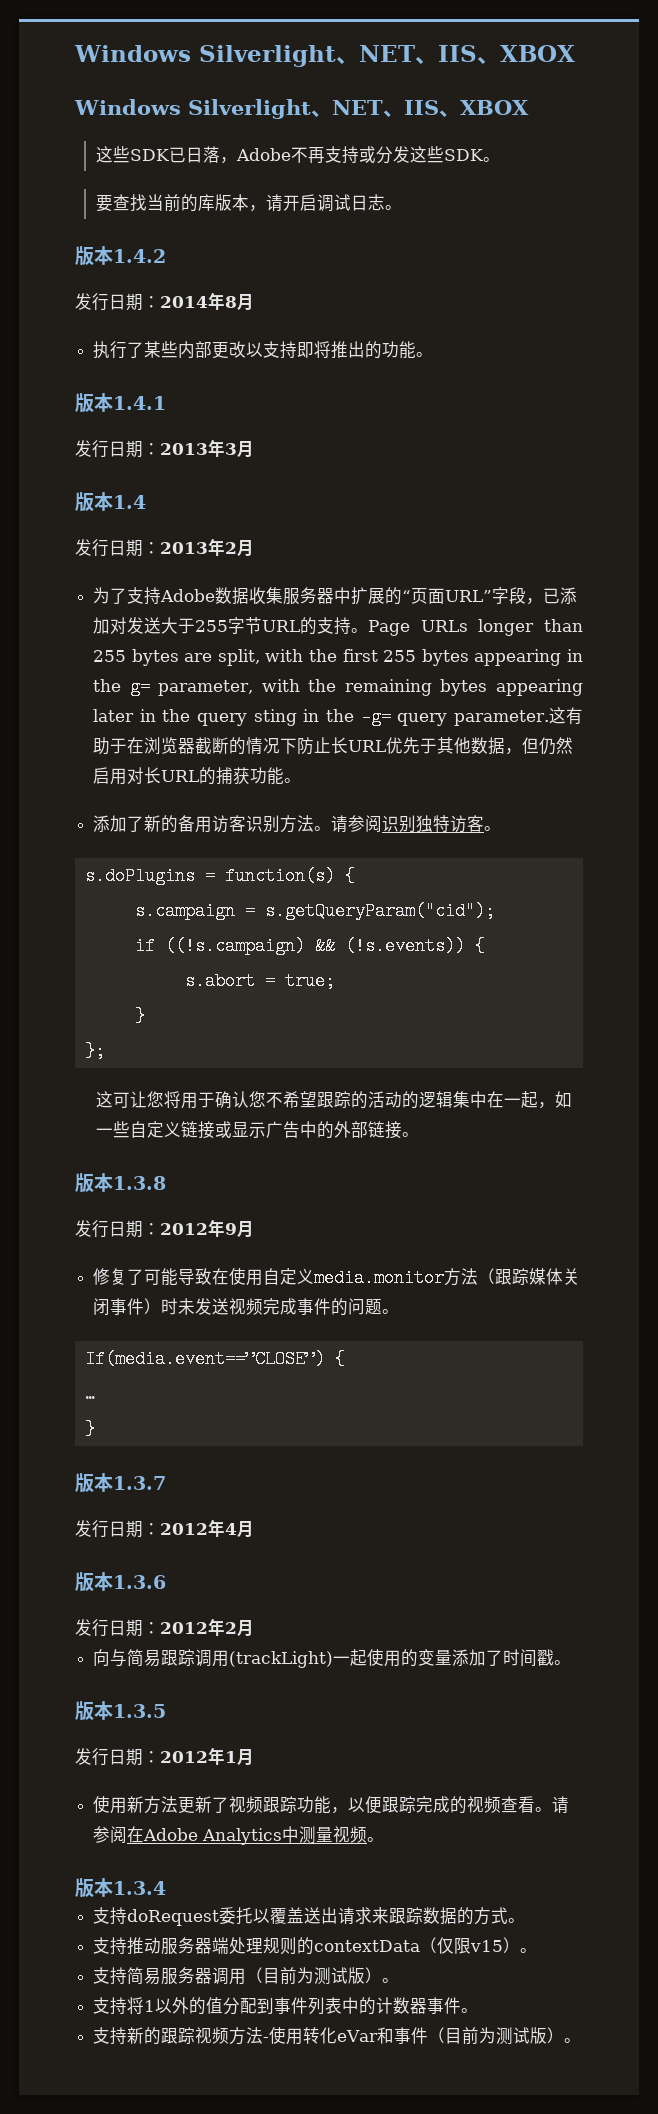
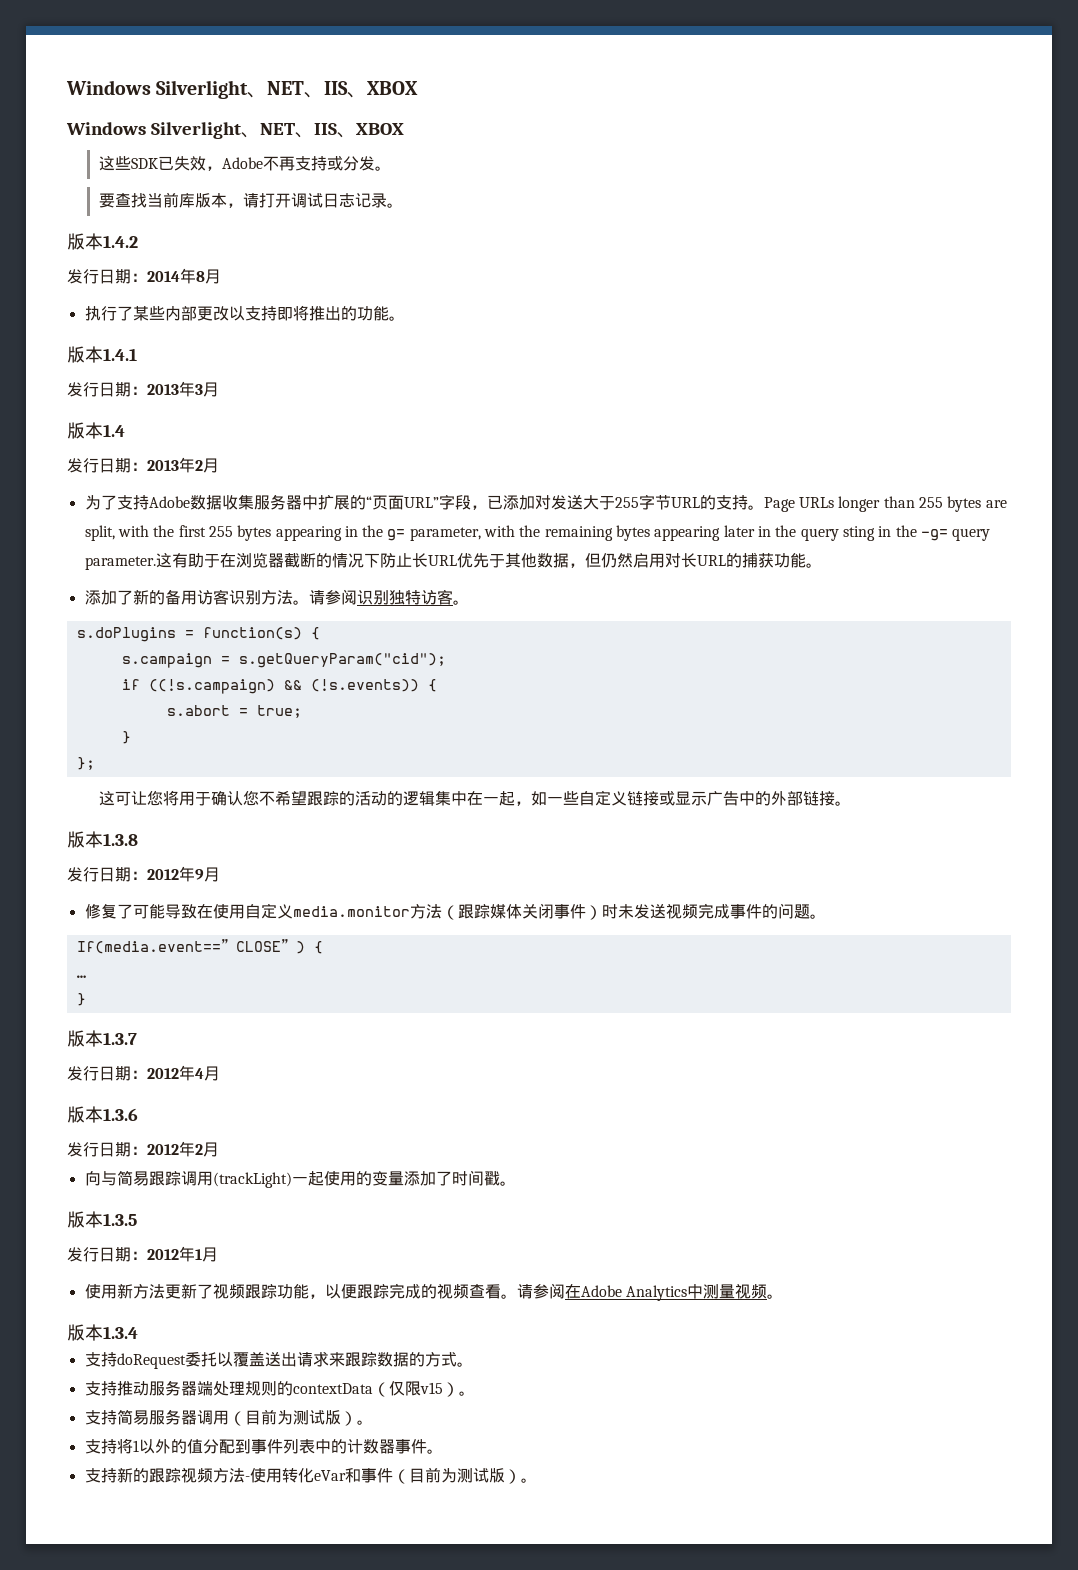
[185,146,220,163] 日落 -> [173,156,206,171] 失效
[409,146,483,163] 这些SDK -> (375, 163) none
[180,194,198,212] 的 -> (179, 200) none
[282,194,317,211] 开启 -> [258,193,291,208] 打开
(385, 202) none -> [354,193,387,208] 记录

